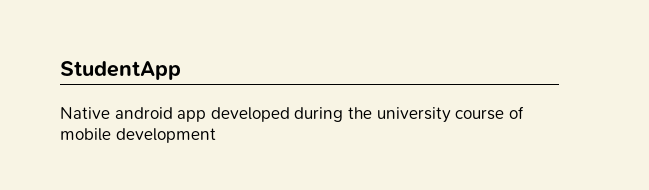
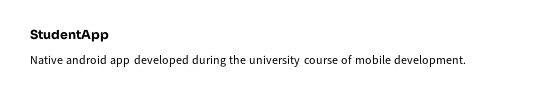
[115,128,216,143] development -> [394,55,467,67] development.

